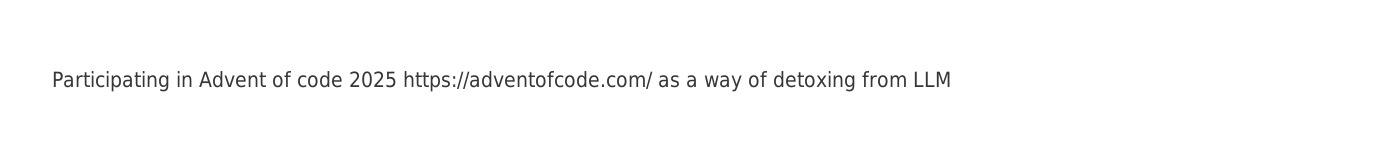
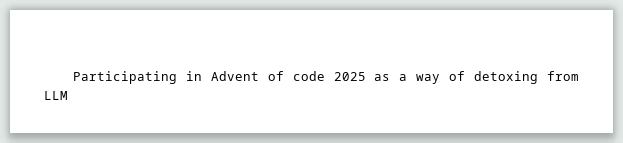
[402,71,653,92] https://adventofcode.com/ -> (366, 76) none

